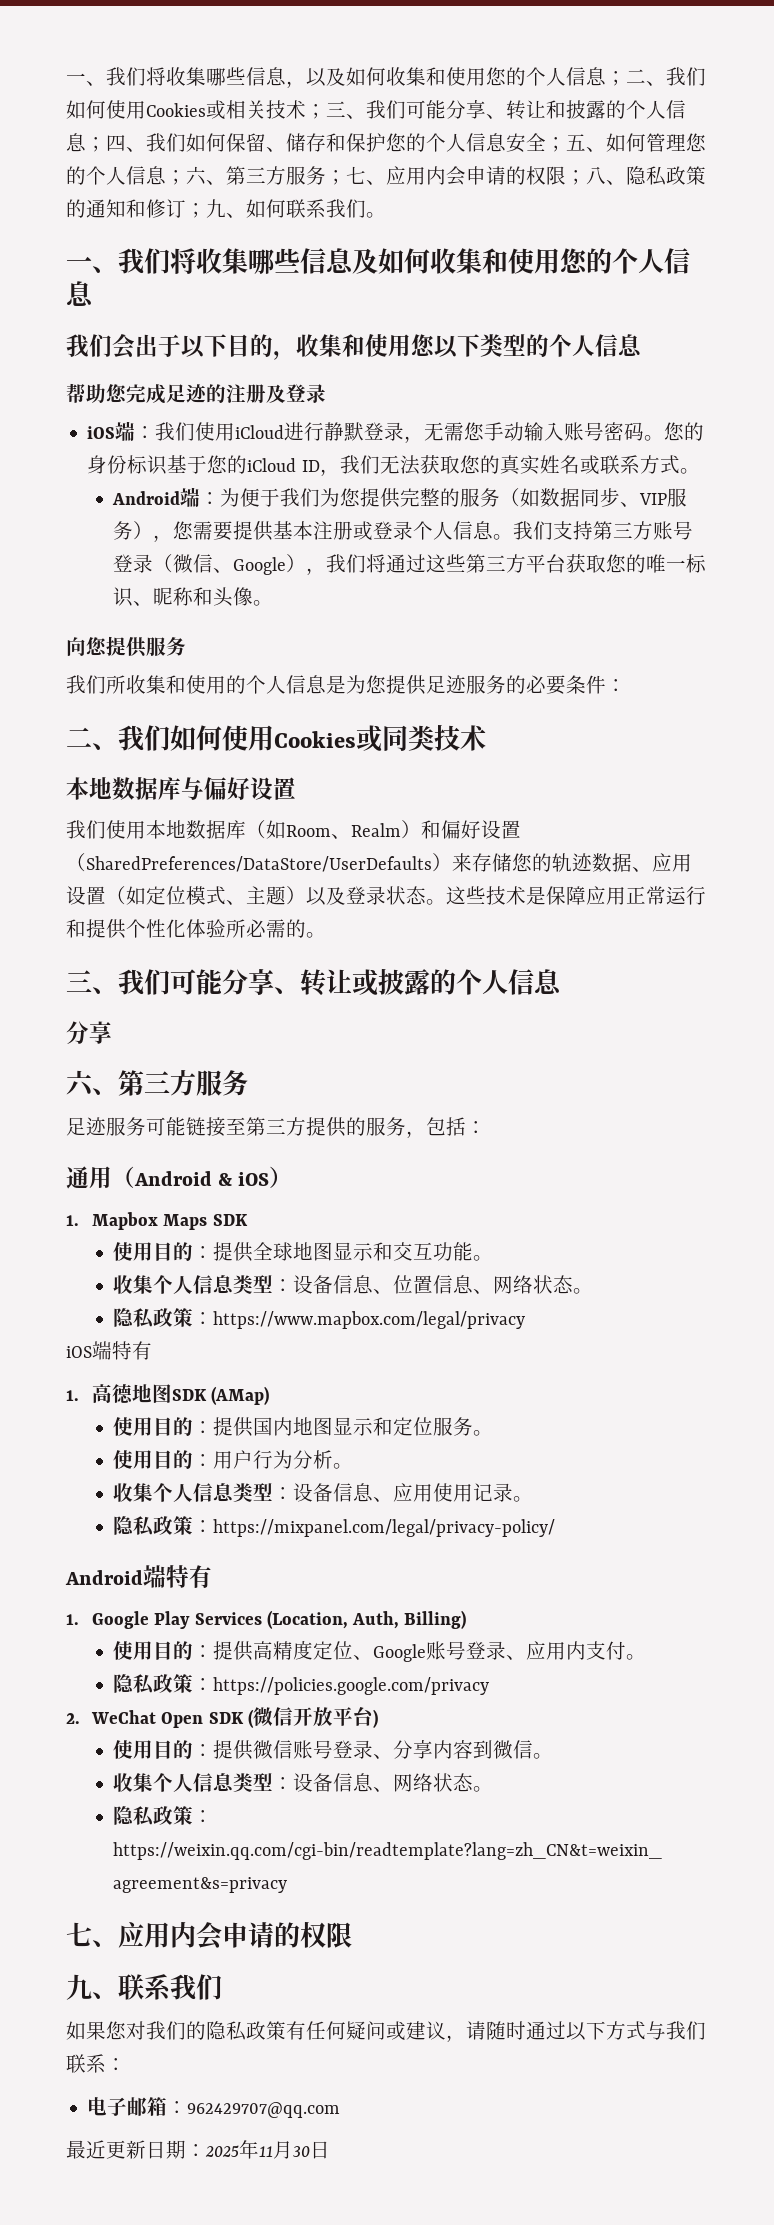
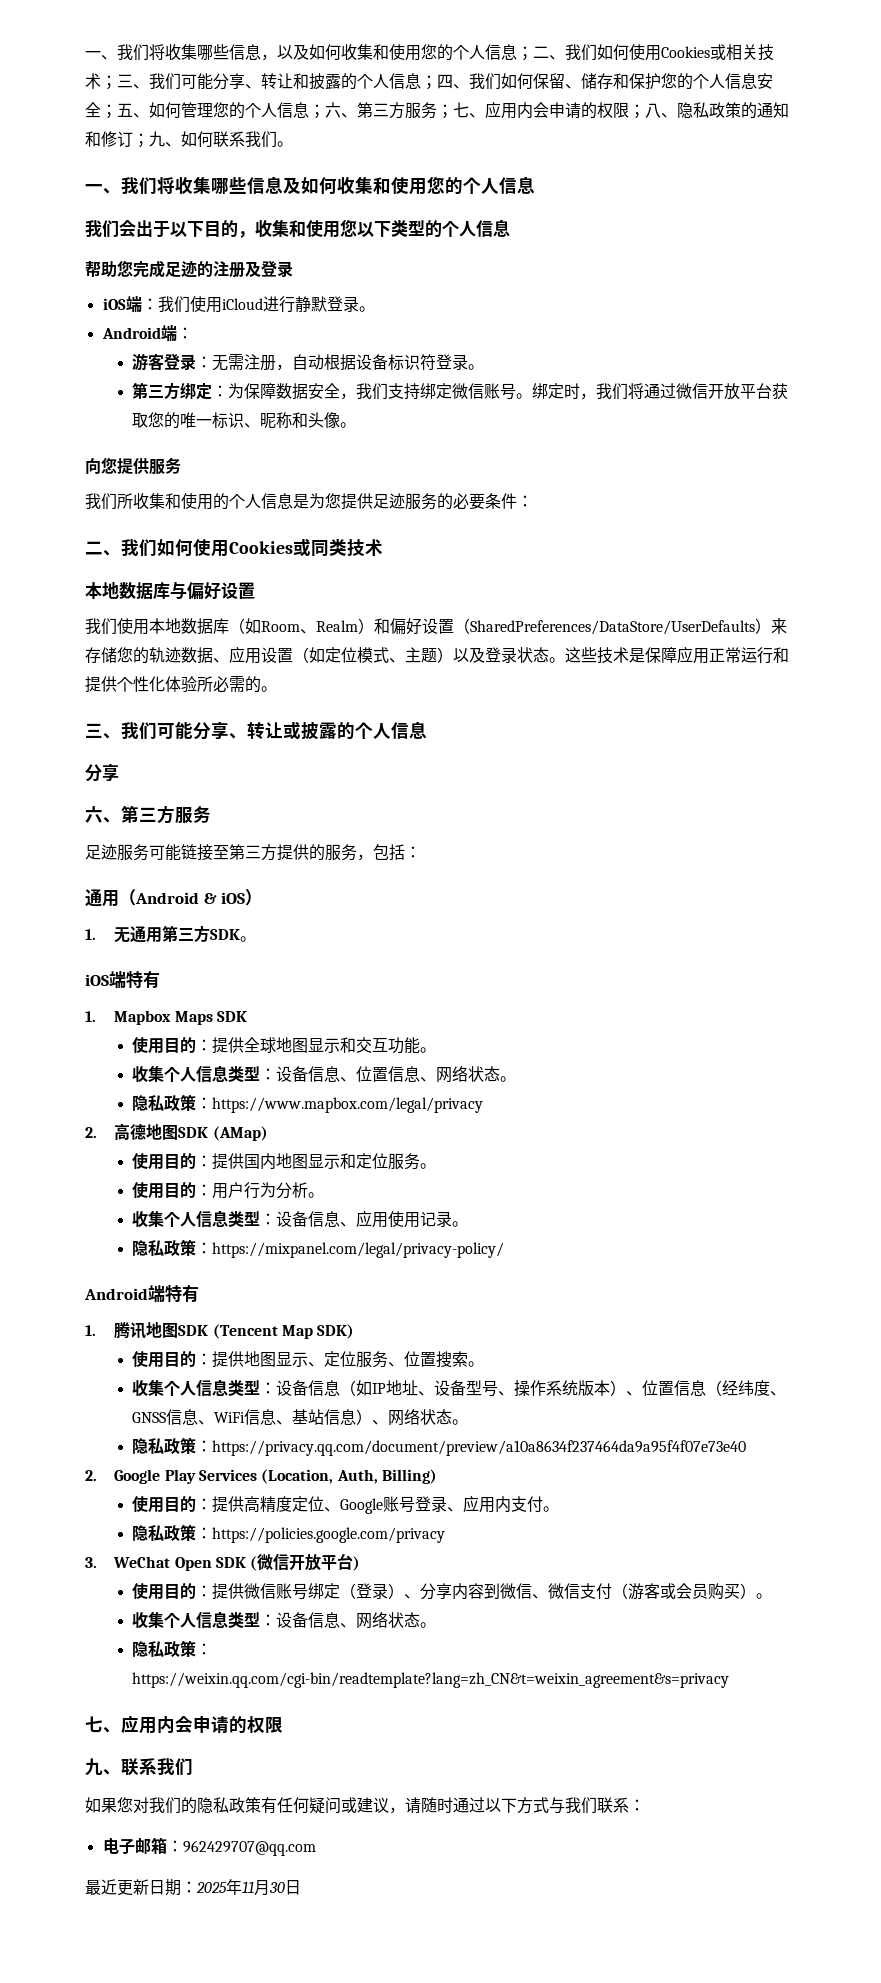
[404,422,705,443] [87,455,700,476] [112,487,688,508] [113,521,694,542] [113,554,307,575] ，无需您手动输入账号密码。您的身份标识基于您的iCloud ID，我们无法获取您的真实姓名或联系方式。 // Android端：为便于我们为您提供完整的服务（如数据同步、VIP服务），您需要提供基本注册或登录个人信息。我们支持第三方账号登录（微信、Google） -> [358,306,375,312] [101,325,193,342] [132,353,485,371] [132,382,581,400] 。 // Android端： // 游客登录：无需注册，自动根据设备标识符登录。 // 第三方绑定：为保障数据安全，我们支持绑定微信账号。绑定时
[426,554,527,573] 这些第三方 -> [676,383,741,400] 微信开放
(293, 1177) none -> [85,925,257,943] [85,971,160,989] // 1.无通用第三方SDK。 // iOS端特有
[66,1341,152,1360] [66,1390,79,1401] iOS端特有 // 1. -> [85,1127,97,1138] 2.
(79, 1619) none -> [114,1322,355,1339] [132,1351,485,1368] [132,1379,787,1397] [132,1408,469,1426] [132,1437,747,1456] [85,1470,97,1481] 腾讯地图SDK (Tencent Map SDK) // 使用目的：提供地图显示、定位服务、位置搜索。 // 收集个人信息类型：设备信息（如IP地址、设备型号、操作系统版本）、位置信息（经纬度、GNSS信息、WiFi信息、基站信息）、网络状态。 // 隐私政策：https://privacy.qq.com/document/preview/a10a8634f237464da9a95f4f07e73e40 // 2.
[66,1713,80,1724] 2. -> [85,1557,97,1568] 3.
[333,1740,374,1759] 登录 -> [308,1583,405,1599] 绑定（登录）
(534, 1749) none -> [532,1583,757,1600] 、微信支付（游客或会员购买）

